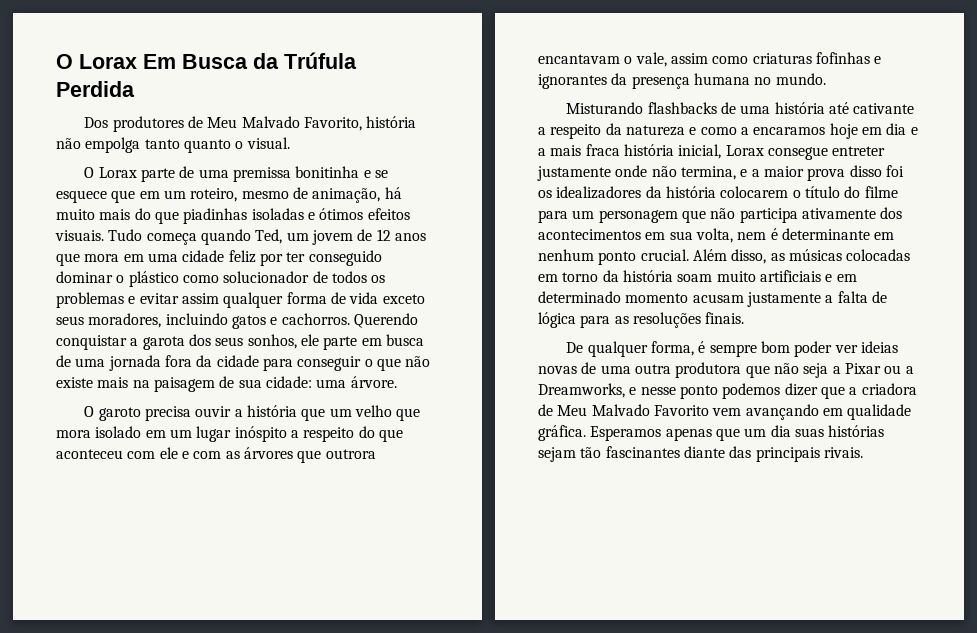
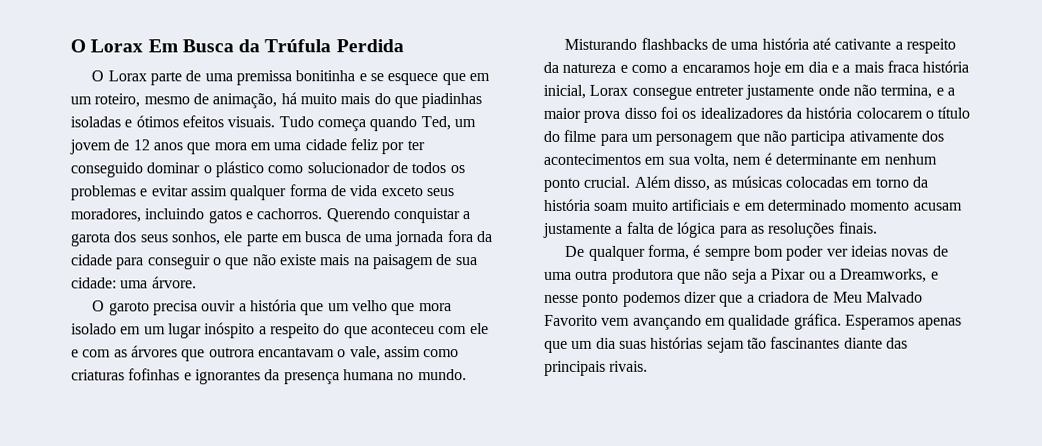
[84,116,417,132] [56,137,290,153] // Dos produtores de Meu Malvado Favorito, história não empolga tanto quanto o visual. -> (404, 46) none

